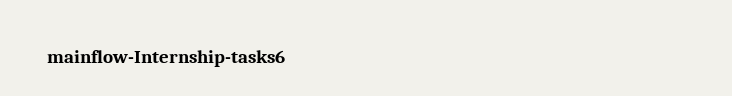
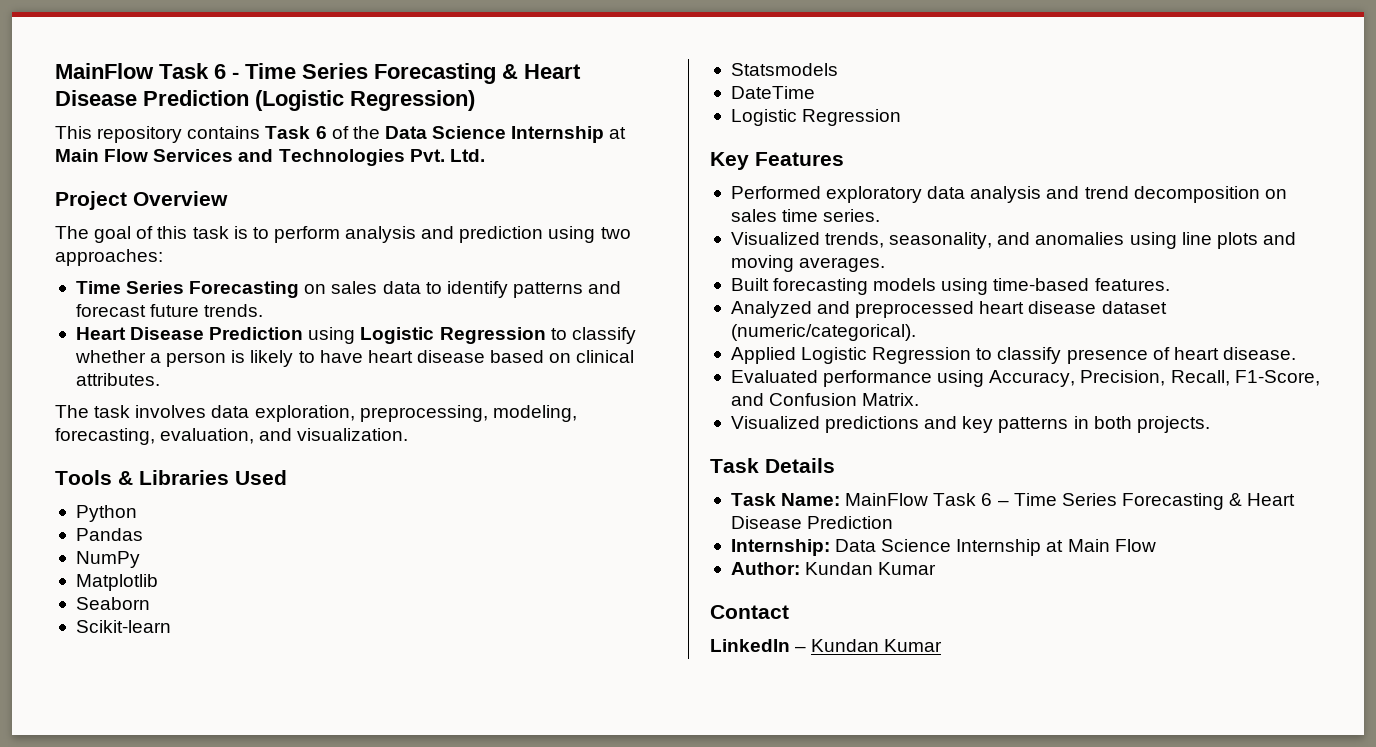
[47,50,285,67] mainflow-Internship-tasks6 -> [55,63,581,84] [55,90,475,111] [55,126,627,143] [55,149,485,166] [55,191,228,210] [55,226,631,243] [55,249,163,266] [75,281,622,298] [75,304,264,317] [75,327,636,344] [74,350,635,367] [75,373,160,386] [55,405,577,422] [55,428,409,445] [55,470,287,485] [75,505,137,522] [75,528,143,541] [75,551,140,568] [75,574,158,591] [75,597,150,610] [75,620,171,633] [730,63,838,76] [730,86,815,99] [730,109,902,126] [710,152,844,170] [730,186,1287,203] [730,209,881,222] [730,232,1296,249] [730,255,886,272] [730,278,1170,295] [730,301,1167,318] [730,324,916,341] [730,347,1296,364] [730,370,1320,387] [730,393,920,406] [730,416,1210,433] [710,458,835,473] [730,493,1296,510] [730,516,894,529] [730,539,1156,556] [730,562,937,575] [710,605,789,619] [710,639,943,652] MainFlow Task 6 - Time Series Forecasting & Heart Disease Prediction (Logistic Regression) // This repository contains Task 6 of the Data Science Internship at Main Flow Services and Technologies Pvt. Ltd. // Project Overview // The goal of this task is to perform analysis and prediction using two approaches: // Time Series Forecasting on sales data to identify patterns and forecast future trends. // Heart Disease Prediction using Logistic Regression to classify whether a person is likely to have heart disease based on clinical attributes. // The task involves data exploration, preprocessing, modeling, forecasting, evaluation, and visualization. // Tools & Libraries Used // Python // Pandas // NumPy // Matplotlib // Seaborn // Scikit-learn // Statsmodels // DateTime // Logistic Regression // Key Features // Performed exploratory data analysis and trend decomposition on sales time series. // Visualized trends, seasonality, and anomalies using line plots and moving averages. // Built forecasting models using time-based features. // Analyzed and preprocessed heart disease dataset (numeric/categorical). // Applied Logistic Regression to classify presence of heart disease. // Evaluated performance using Accuracy, Precision, Recall, F1-Score, and Confusion Matrix. // Visualized predictions and key patterns in both projects. // Task Details // Task Name: MainFlow Task 6 – Time Series Forecasting & Heart Disease Prediction // Internship: Data Science Internship at Main Flow // Author: Kundan Kumar // Contact // LinkedIn – Kundan Kumar

